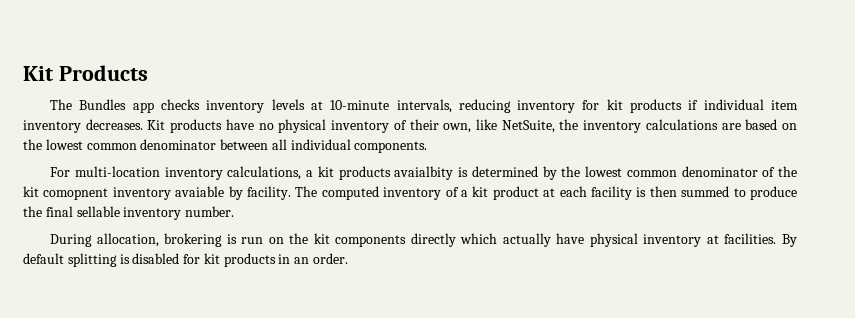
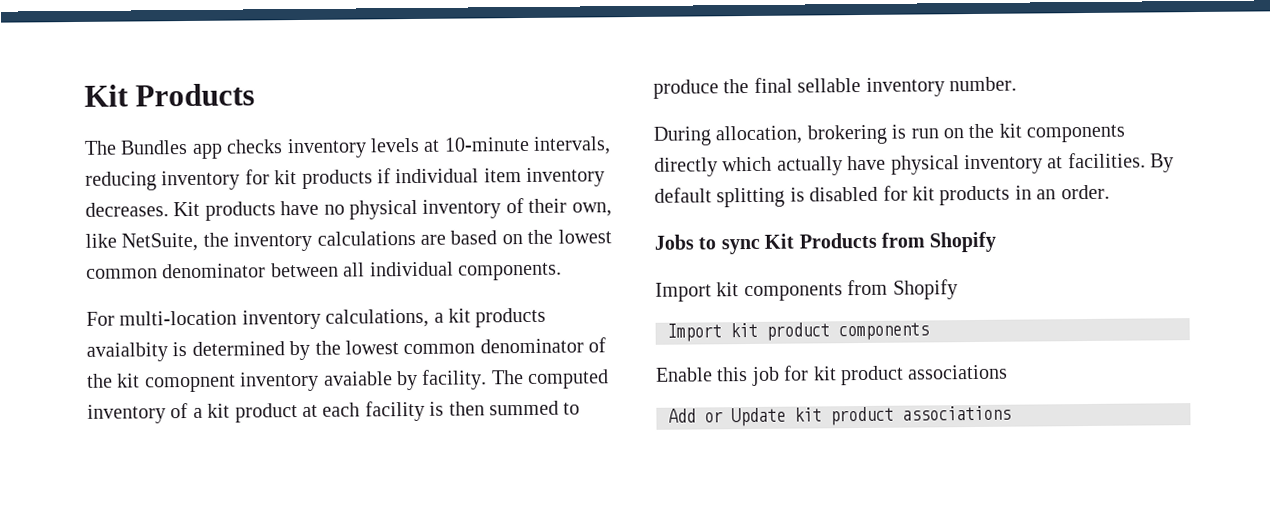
(349, 258) none -> [654,231,997,255] [655,279,958,302] [667,322,929,342] [655,364,1009,386] [668,405,1011,427] // Jobs to sync Kit Products from Shopify // Import kit components from Shopify // Import kit product components // Enable this job for kit product associations // Add or Update kit product associations

